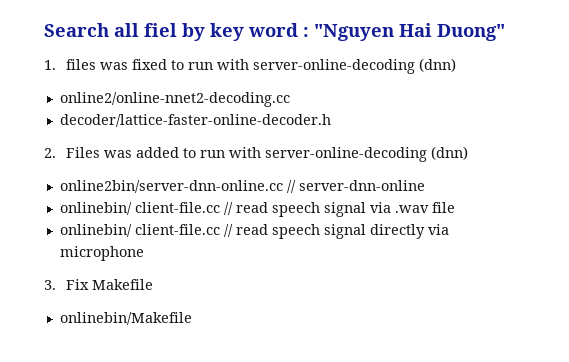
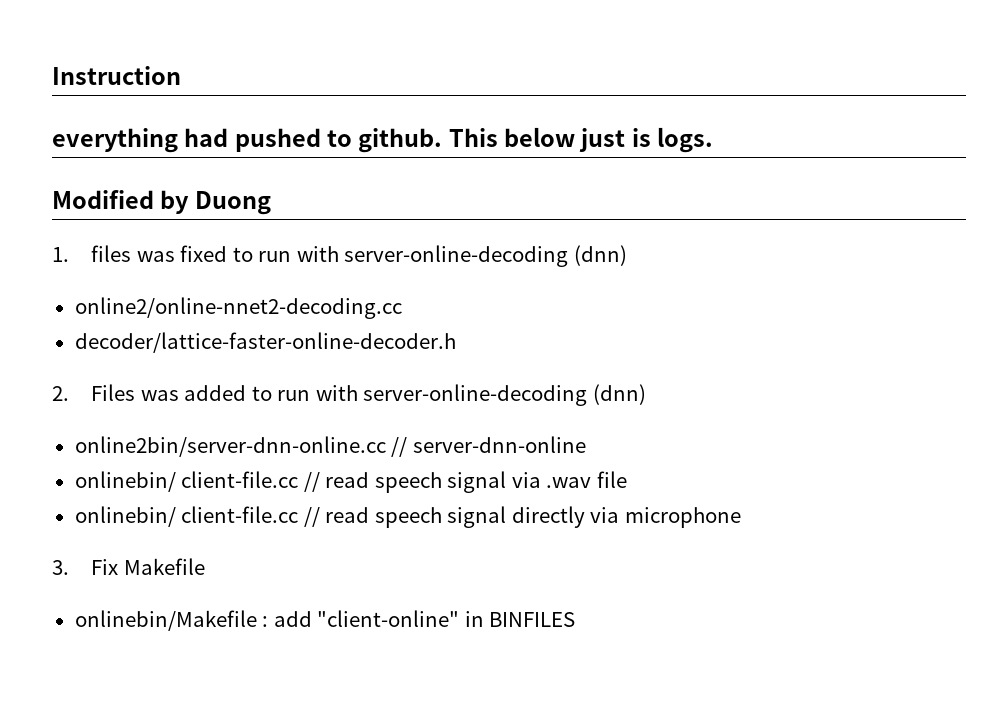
[44,23,505,41] Search all fiel by key word : "Nguyen Hai Duong" -> [52,66,181,85] [52,127,714,153] [52,190,271,215] Instruction // everything had pushed to github. This below just is logs. // Modified by Duong
(192, 318) none -> [262,610,576,627] : add "client-online" in BINFILES

